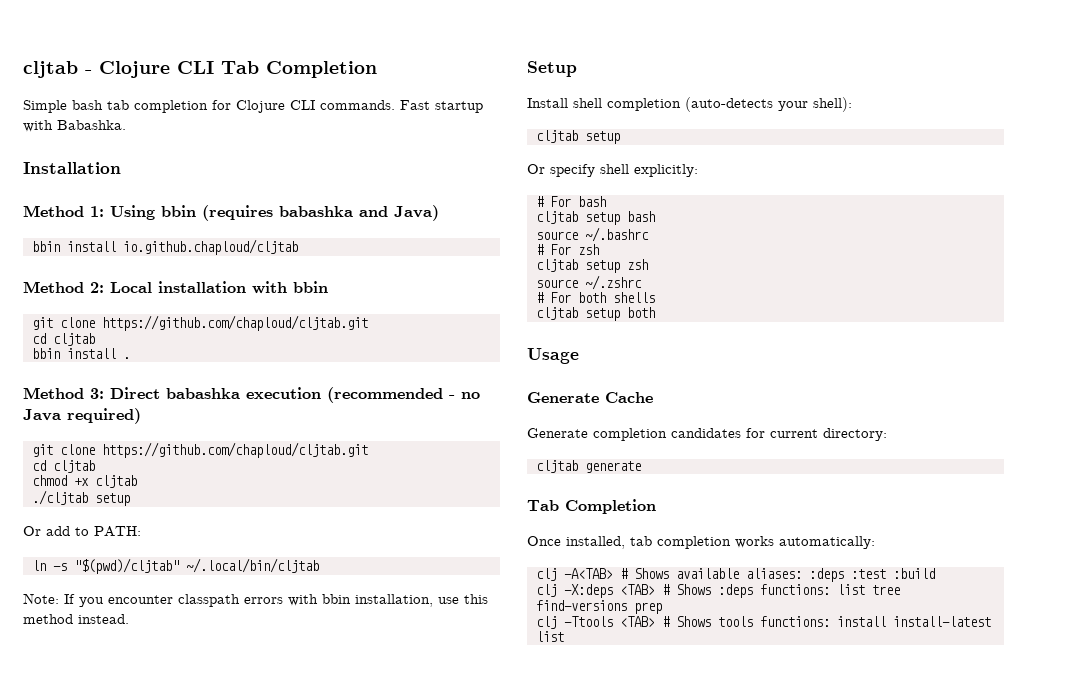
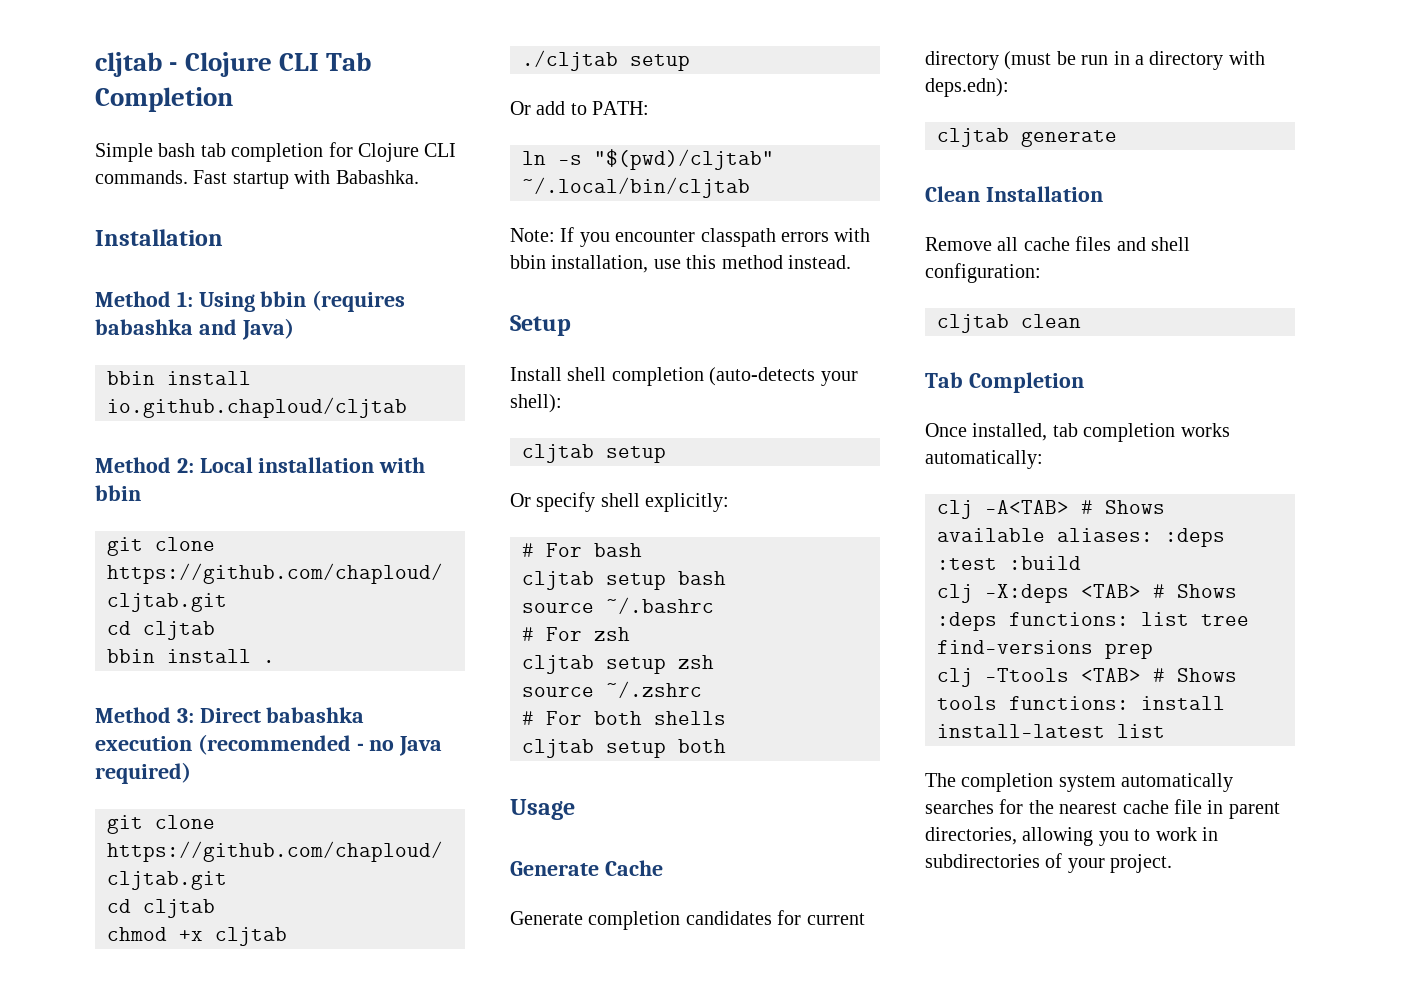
[823,428,887,441] [535,460,641,473] directory: // cljtab generate -> [925,51,1265,70] [925,78,1009,97] [937,128,1117,147] [925,186,1103,202] [925,236,1190,251] [925,263,1041,283] [937,314,1081,333] directory (must be run in a directory with deps.edn): // cljtab generate // Clean Installation // Remove all cache files and shell configuration: // cljtab clean
(564, 636) none -> [925,773,1234,792] [925,799,1280,819] [925,827,1218,846] [925,853,1173,873] // The completion system automatically searches for the nearest cache file in parent directories, allowing you to work in subdirectories of your project.

